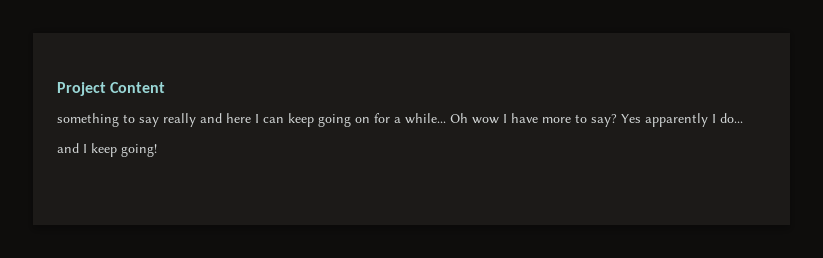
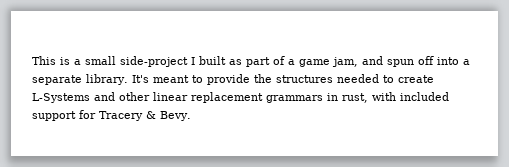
[57,82,166,96] [57,113,743,127] [57,143,157,157] Project Content // something to say really and here I can keep going on for a while... Oh wow I have more to say? Yes apparently I do... // and I keep going! -> [32,56,470,67] [32,74,434,85] [32,92,449,103] [32,110,191,121] This is a small side-project I built as part of a game jam, and spun off into a separate library. It's meant to provide the structures needed to create L-Systems and other linear replacement grammars in rust, with included support for Tracery & Bevy.

